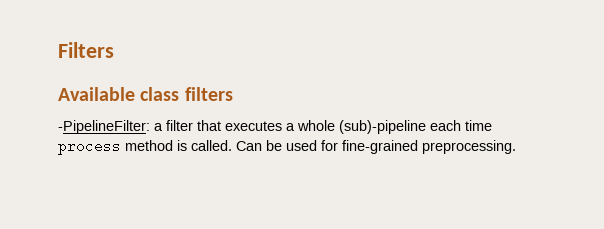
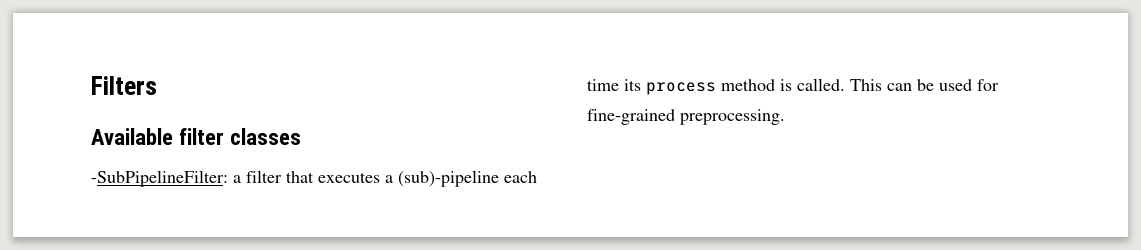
[140,87,233,101] [58,120,150,134] class filters // -PipelineFilter: -> [179,128,302,145] [91,170,228,187] filter classes // -SubPipelineFilter:
[297,120,335,131] whole -> (393, 179) none
(492, 125) none -> [624,79,641,91] its
[236,141,262,151] Can -> [850,79,912,91] This can

